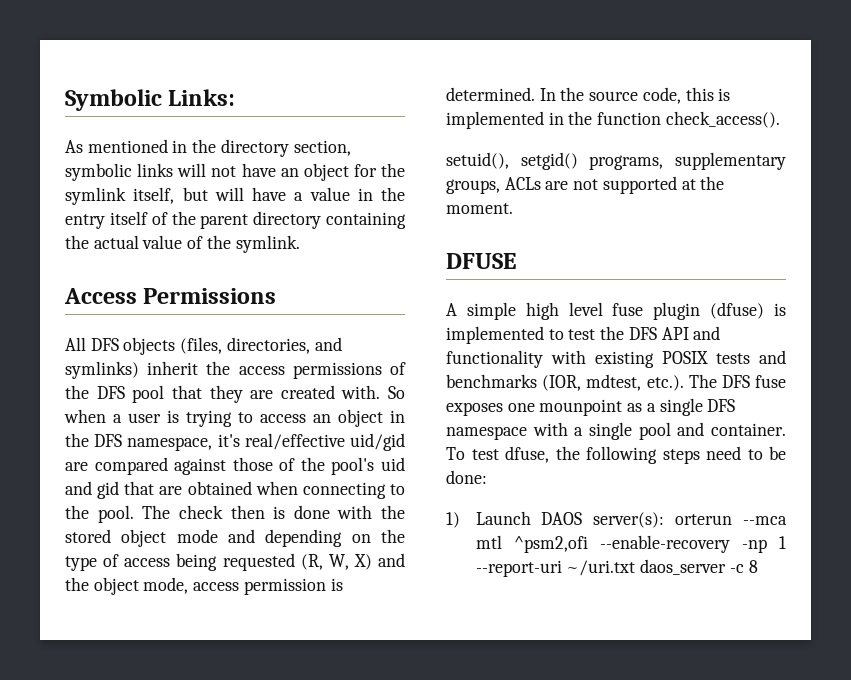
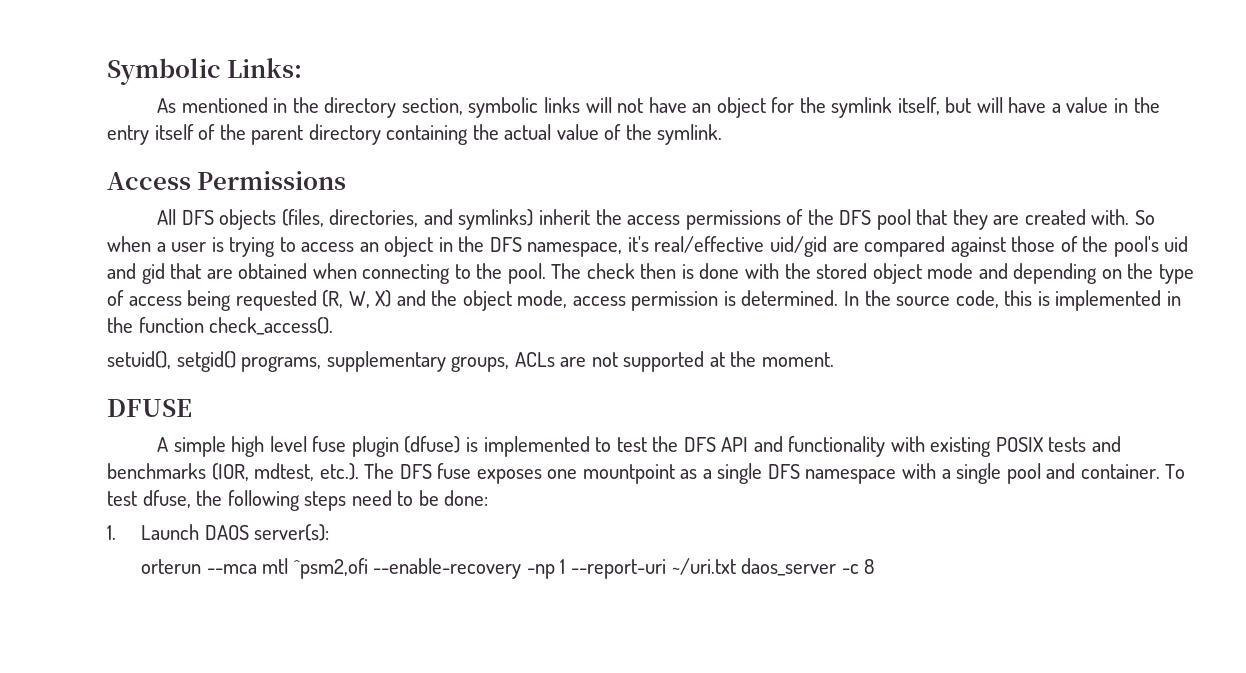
[539,399,623,416] mounpoint -> [582,464,675,484] mountpoint
[446,512,460,528] 1) -> [107,525,116,540] 1.
(665, 520) none -> (330, 532) //

